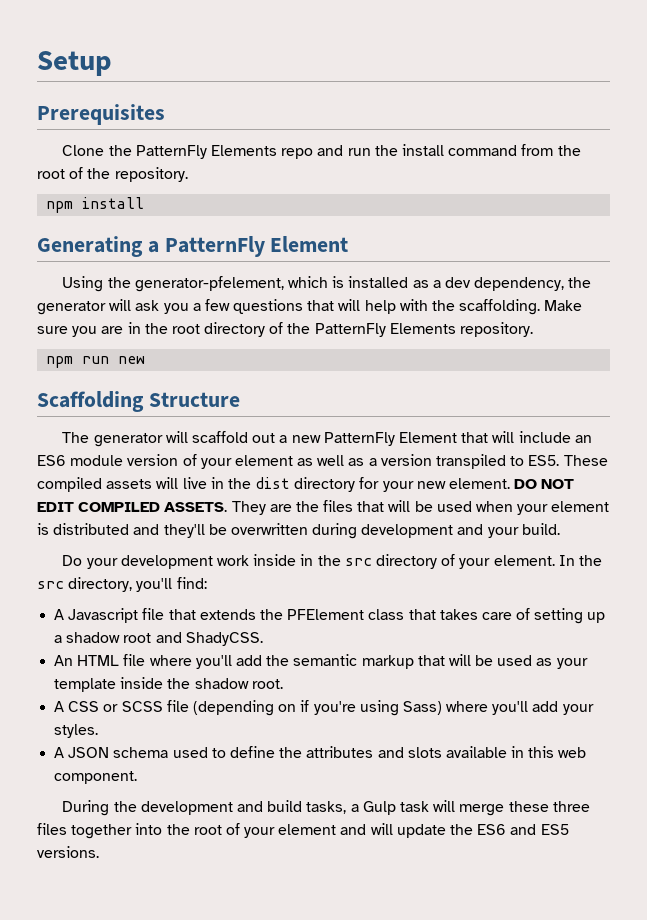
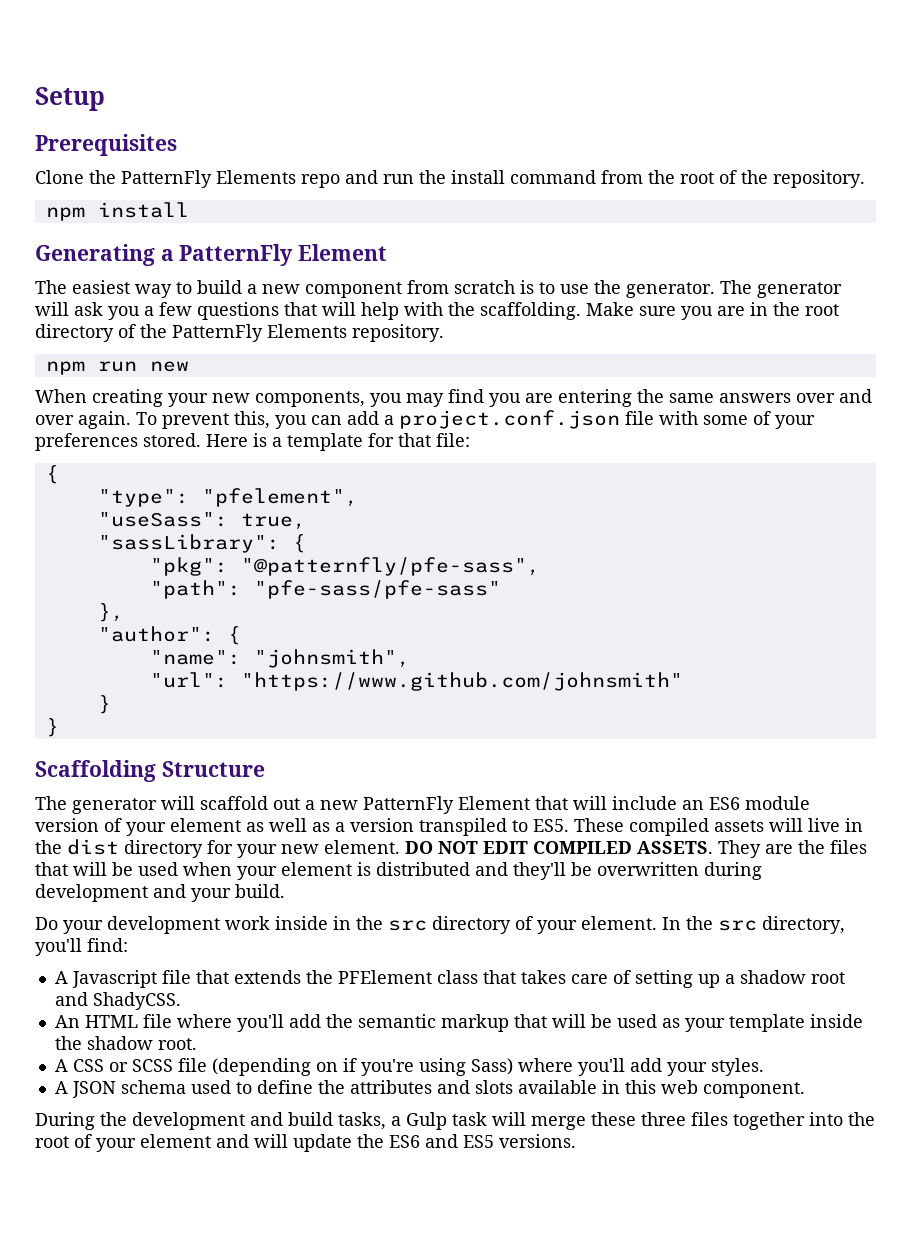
[62,276,592,292] Using the generator-pfelement, which is installed as a dev dependency, the -> [35,280,752,298] The easiest way to build a new component from scratch is to use the generator. The
(146, 360) none -> [35,389,872,407] [35,410,815,429] [35,433,470,451] [45,465,59,484] [97,488,358,507] [97,512,306,530] [97,534,306,553] [149,557,540,576] [149,580,501,599] [97,603,124,622] [97,626,241,645] [149,649,410,668] [149,672,683,691] [97,695,111,714] [45,718,59,737] // When creating your new components, you may find you are entering the same answers over and over again. To prevent this, you can add a project.conf.json file with some of your preferences stored. Here is a template for that file: // { // "type": "pfelement", // "useSass": true, // "sassLibrary": { // "pkg": "@patternfly/pfe-sass", // "path": "pfe-sass/pfe-sass" // }, // "author": { // "name": "johnsmith", // "url": "https://www.github.com/johnsmith" // } // }

